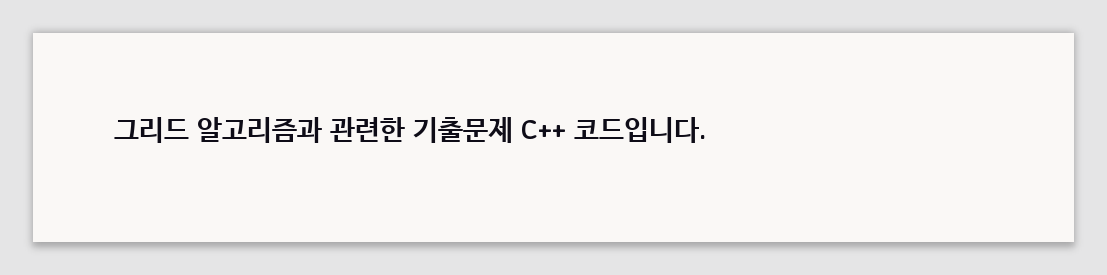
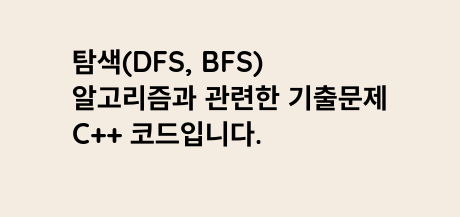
[114,117,189,143] 그리드 -> [72,49,263,77] 탐색(DFS, BFS)

